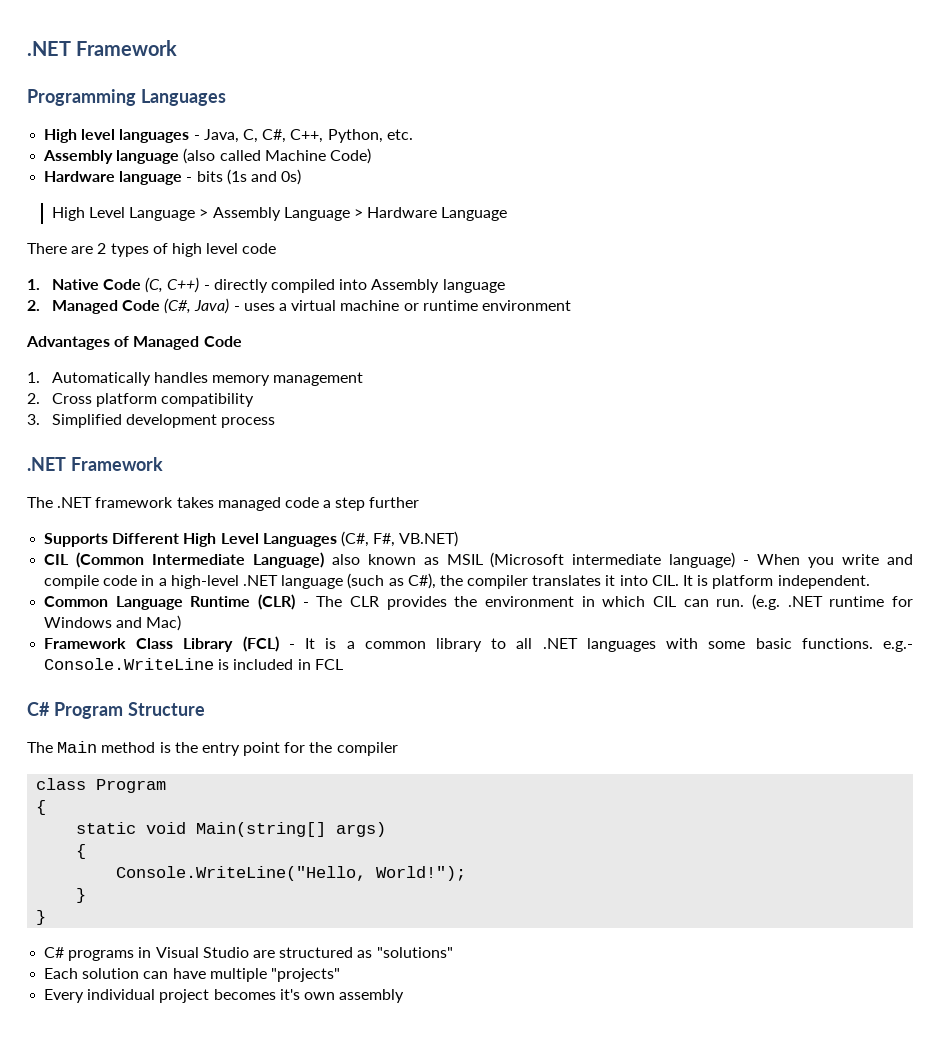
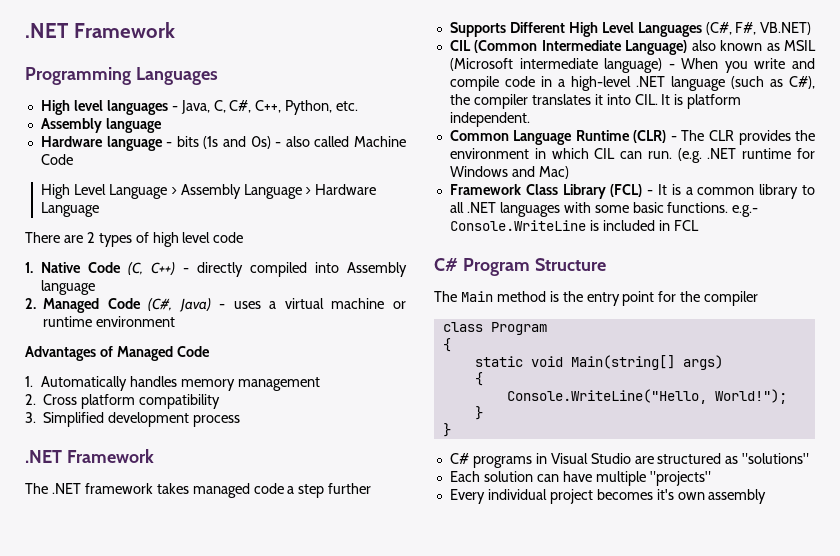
[183,148,371,164] (also called Machine Code) -> (162, 125) none
(302, 177) none -> [275,136,406,147] [40,154,73,165] - also called Machine Code

